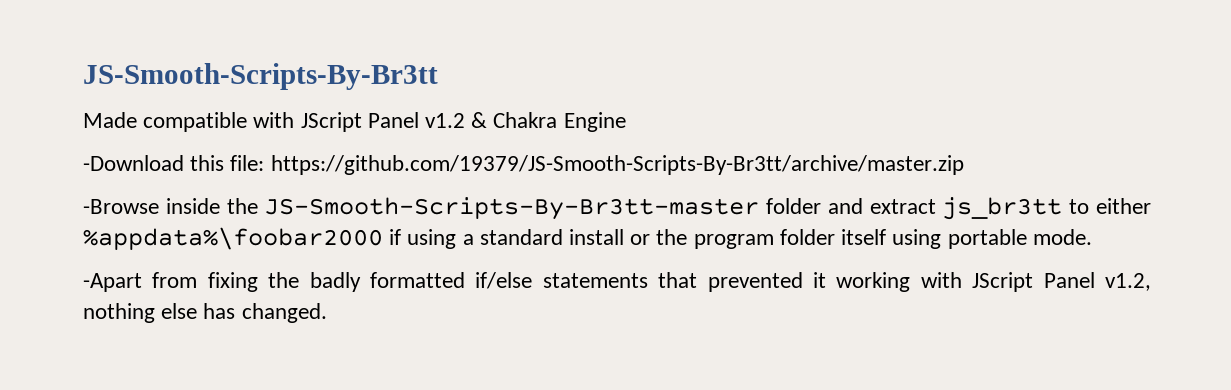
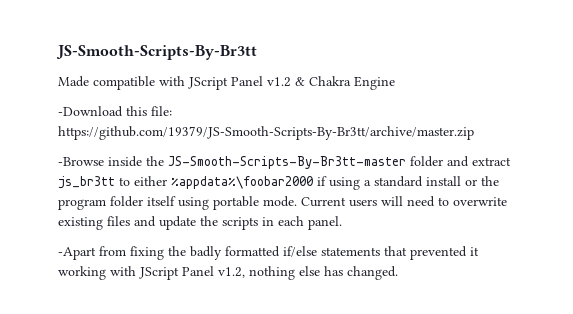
(1092, 237) none -> [301,196,507,207] [58,216,342,230] Current users will need to overwrite existing files and update the scripts in each panel.

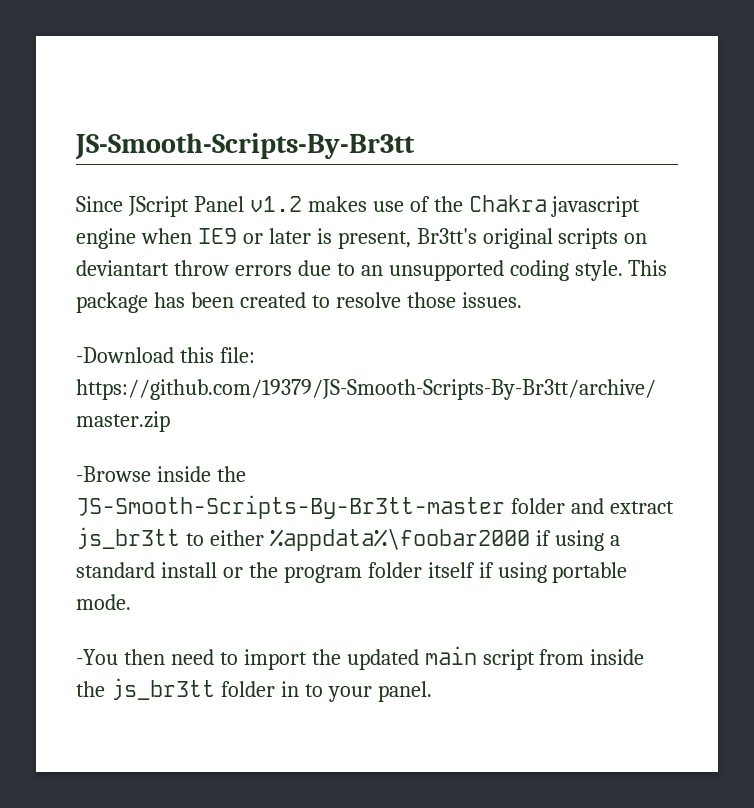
[58,76,395,90] Made compatible with JScript Panel v1.2 & Chakra Engine -> [76,195,641,217] [76,228,648,249] [76,260,668,281] [76,292,522,313] Since JScript Panel v1.2 makes use of the Chakra javascript engine when IE9 or later is present, Br3tt's original scripts on deviantart throw errors due to an unsupported coding style. This package has been created to resolve those issues.
(176, 201) none -> [478,562,494,578] if
[301,196,507,207] [58,216,342,230] [58,246,479,260] [58,266,398,280] Current users will need to overwrite existing files and update the scripts in each panel. // -Apart from fixing the badly formatted if/else statements that prevented it working with JScript Panel v1.2, nothing else has changed. -> [76,646,645,670] [76,678,432,702] // -You then need to import the updated main script from inside the js_br3tt folder in to your panel.

